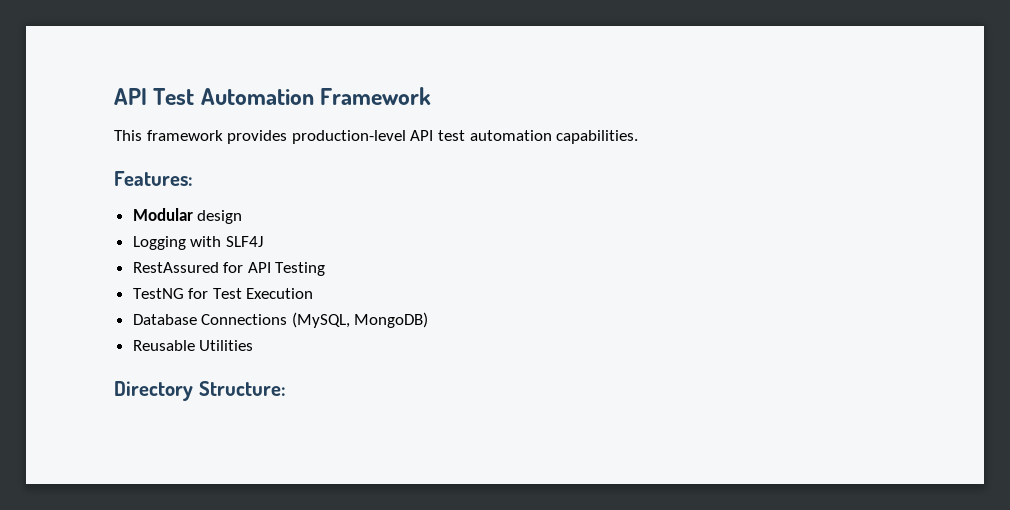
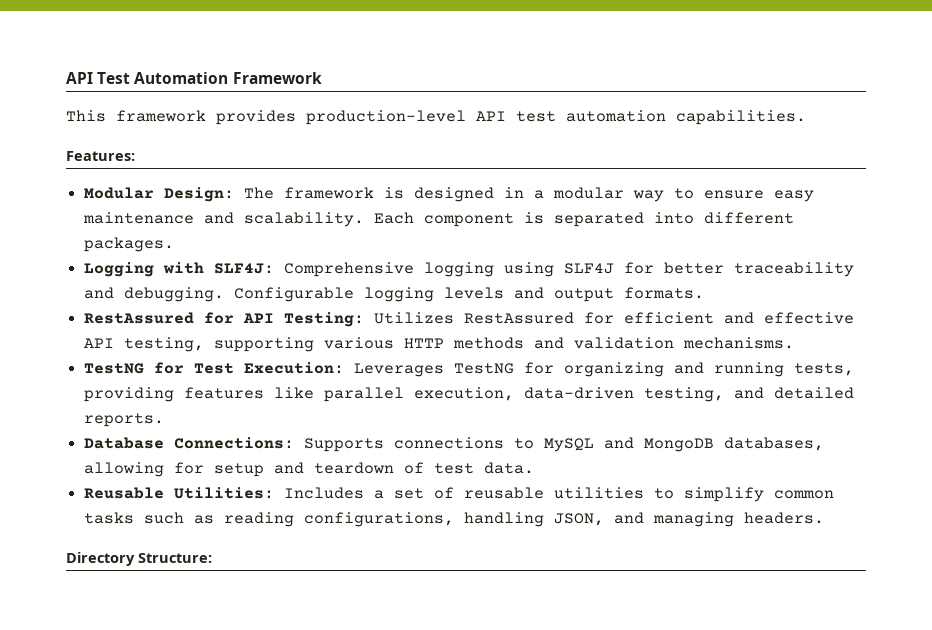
[197,210,243,224] [132,236,263,250] [132,262,326,276] [132,288,314,299] [132,312,429,328] [132,340,254,351] design // Logging with SLF4J // RestAssured for API Testing // TestNG for Test Execution // Database Connections (MySQL, MongoDB) // Reusable Utilities -> [164,187,815,202] [83,212,795,227] [84,237,175,252] [84,262,855,277] [84,287,705,302] [84,312,855,327] [84,337,795,352] [84,362,855,377] [84,387,855,402] [84,413,165,427] [84,437,825,452] [84,462,535,477] [84,487,835,502] [84,512,825,527] Design: The framework is designed in a modular way to ensure easy maintenance and scalability. Each component is separated into different packages. // Logging with SLF4J: Comprehensive logging using SLF4J for better traceability and debugging. Configurable logging levels and output formats. // RestAssured for API Testing: Utilizes RestAssured for efficient and effective API testing, supporting various HTTP methods and validation mechanisms. // TestNG for Test Execution: Leverages TestNG for organizing and running tests, providing features like parallel execution, data-driven testing, and detailed reports. // Database Connections: Supports connections to MySQL and MongoDB databases, allowing for setup and teardown of test data. // Reusable Utilities: Includes a set of reusable utilities to simplify common tasks such as reading configurations, handling JSON, and managing headers.

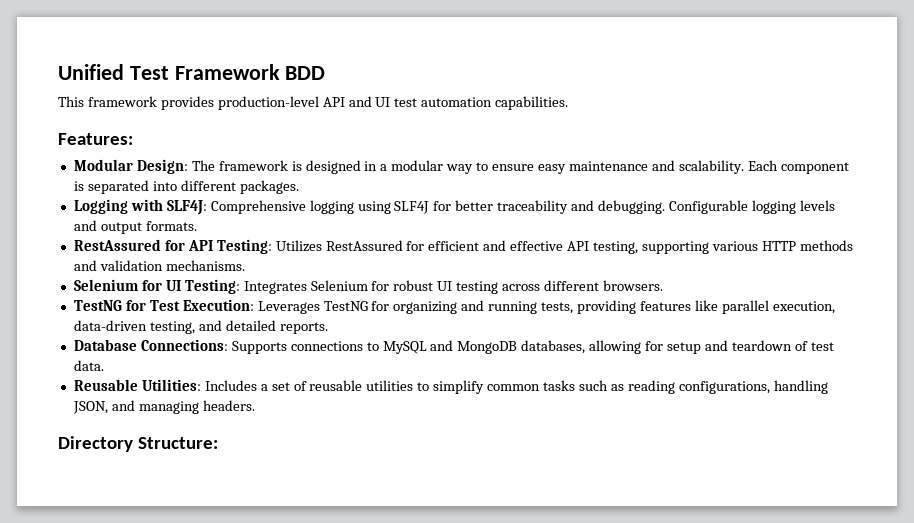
[66,72,229,84] API Test Automation -> [58,64,169,80] Unified Test
(322, 78) none -> [285,66,326,80] BDD
(506, 116) none -> [348,96,391,107] and UI
(795, 343) none -> [73,279,663,294] // Selenium for UI Testing: Integrates Selenium for robust UI testing across different browsers.

